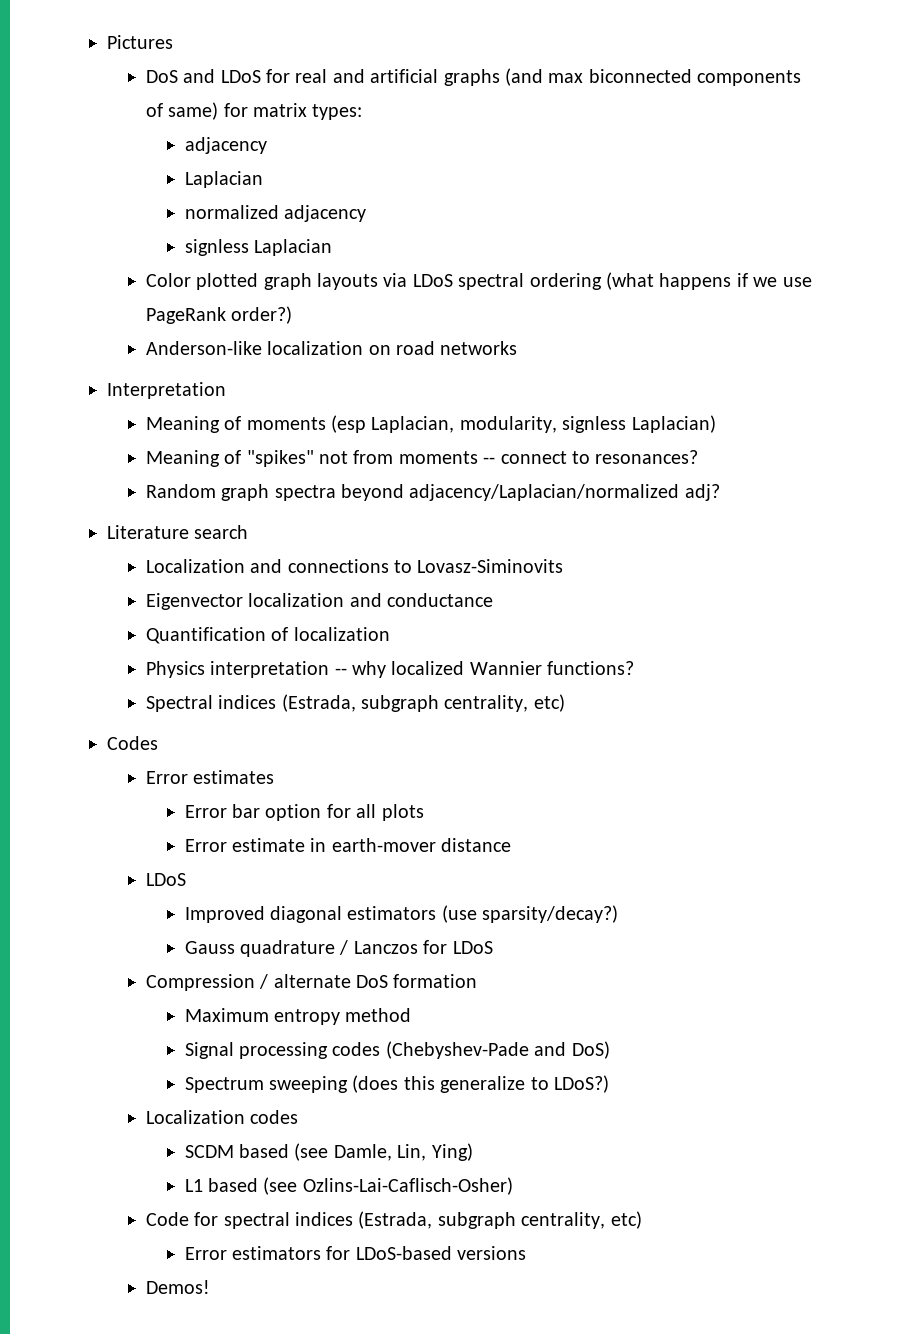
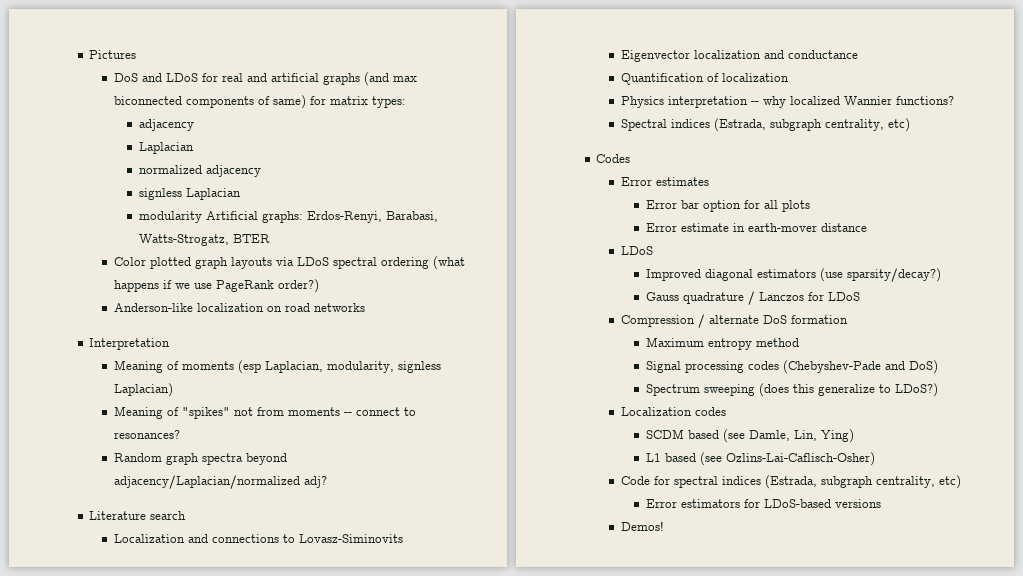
(333, 247) none -> [138,211,438,223] [138,234,270,246] // modularity Artificial graphs: Erdos-Renyi, Barabasi, Watts-Strogatz, BTER

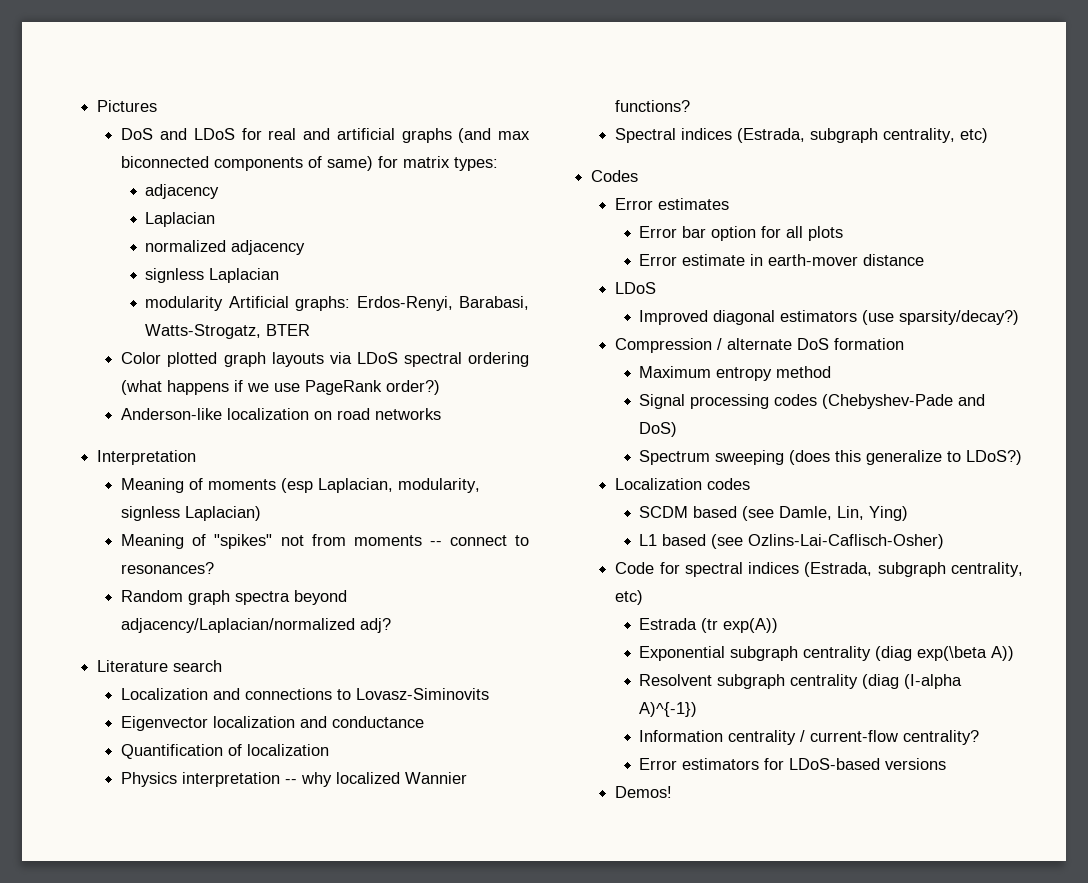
[645,291,860,305] // Gauss quadrature / Lanczos for LDoS -> (1020, 317) none
(961, 482) none -> [639,618,779,633] [639,646,1015,661] [639,674,963,689] [639,702,698,717] [639,730,980,745] // Estrada (tr exp(A)) // Exponential subgraph centrality (diag exp(\beta A)) // Resolvent subgraph centrality (diag (I-alpha A)^{-1}) // Information centrality / current-flow centrality?

